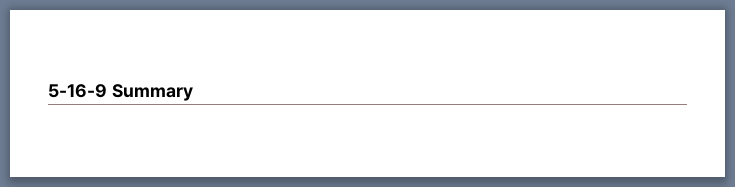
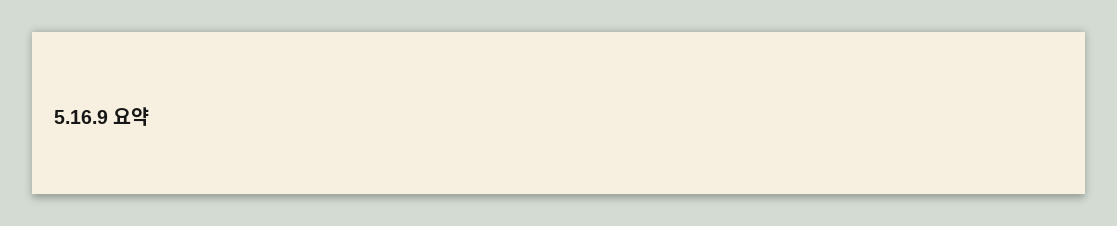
[48,84,193,101] 5-16-9 Summary -> [54,107,150,126] 5.16.9 요약

